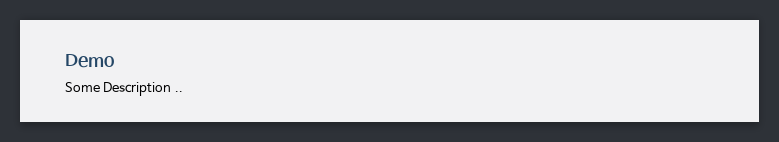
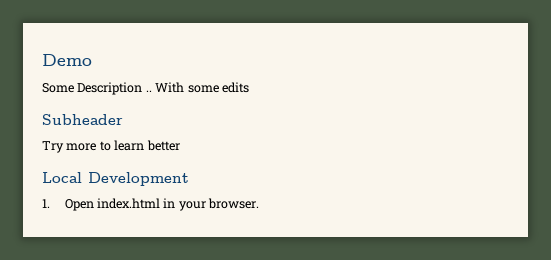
(183, 91) none -> [155,82,249,93] [42,114,123,125] [42,140,180,153] [42,172,189,186] [42,198,260,211] With some edits // Subheader // Try more to learn better // Local Development // 1. Open index.html in your browser.

